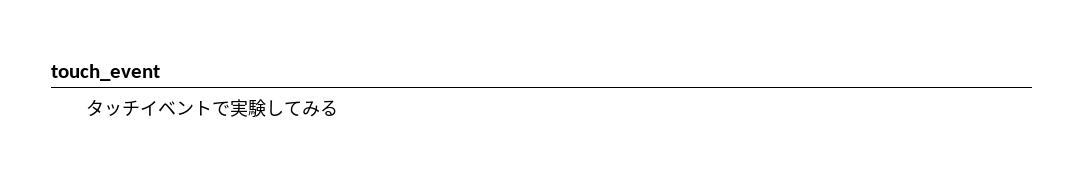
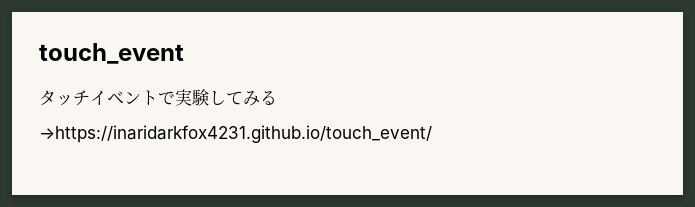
(338, 108) none -> [39,125,432,143] // →https://inaridarkfox4231.github.io/touch_event/

